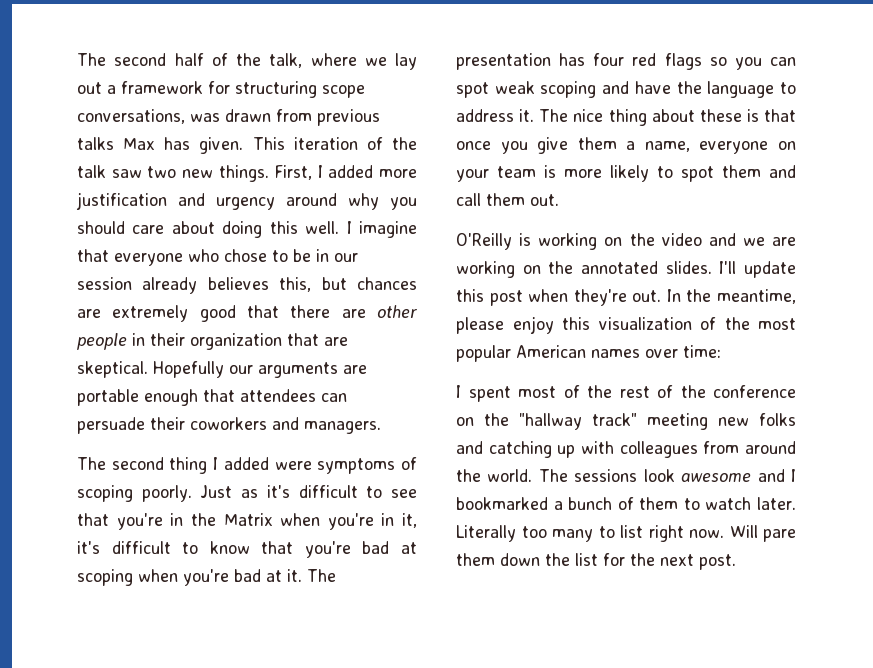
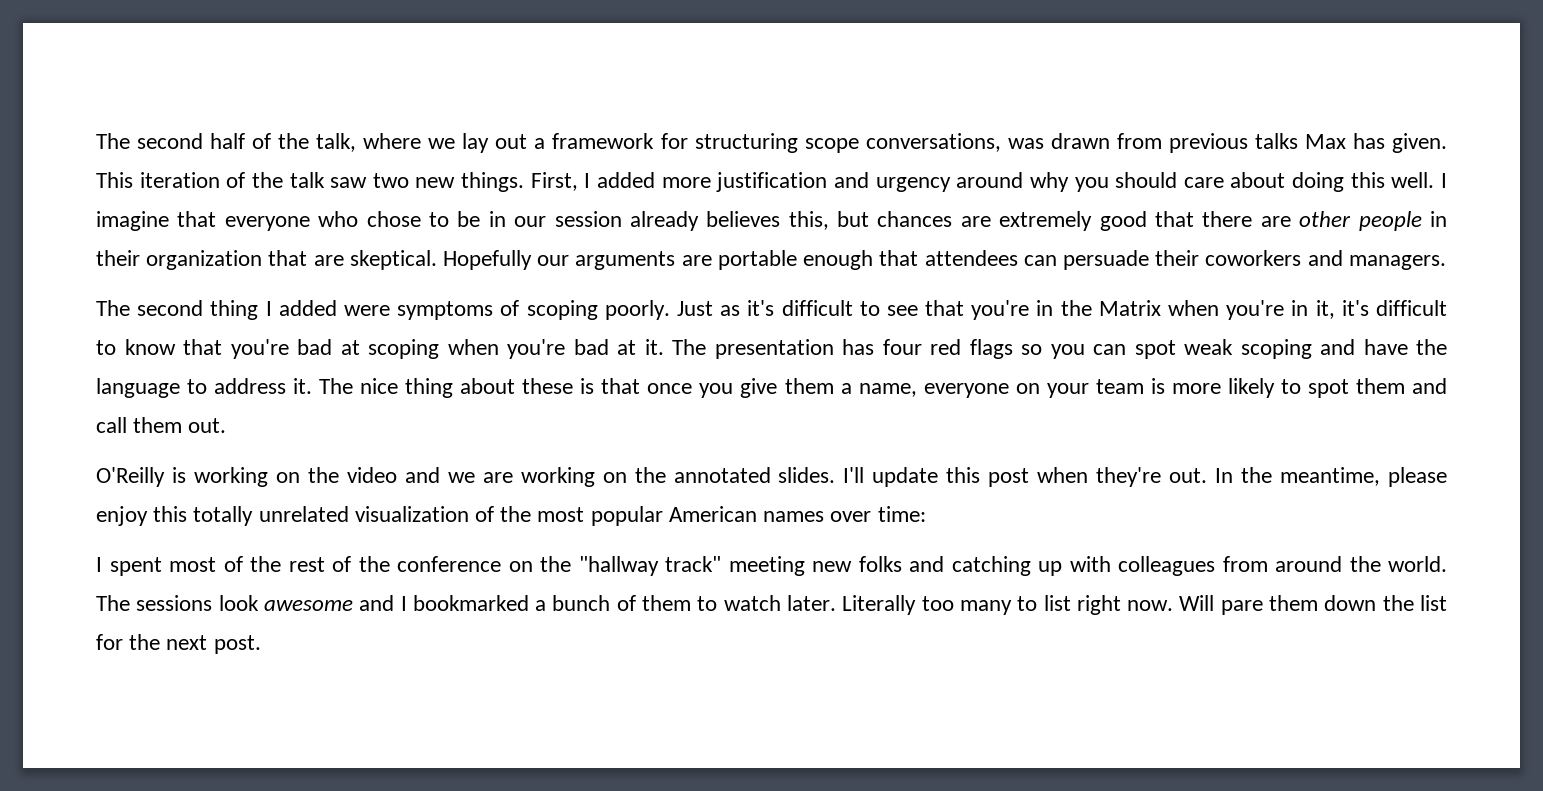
(590, 323) none -> [193,506,349,526] totally unrelated

